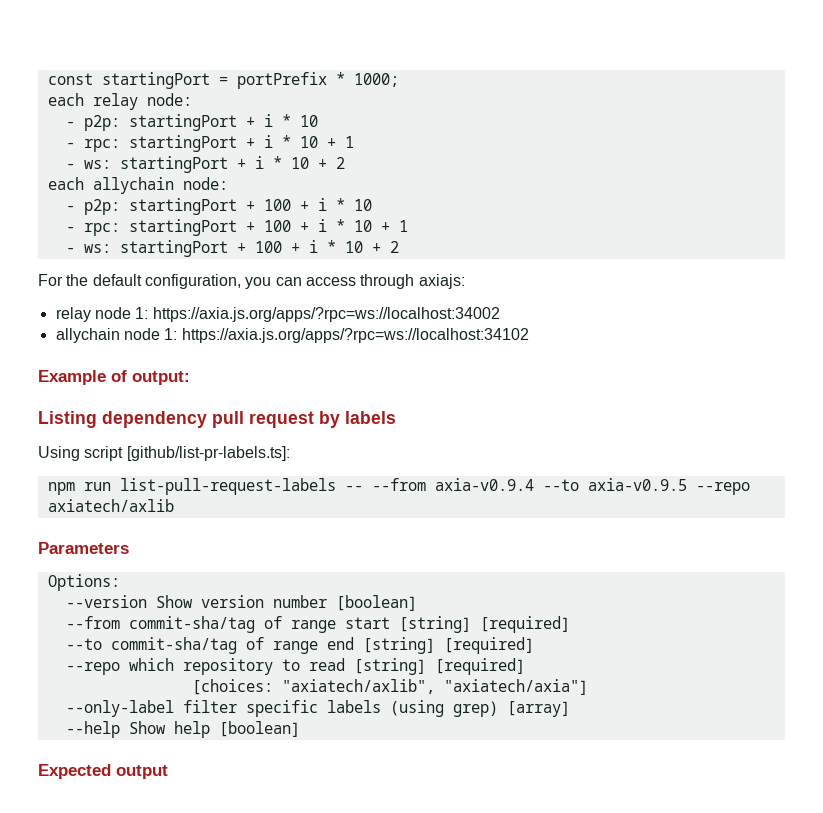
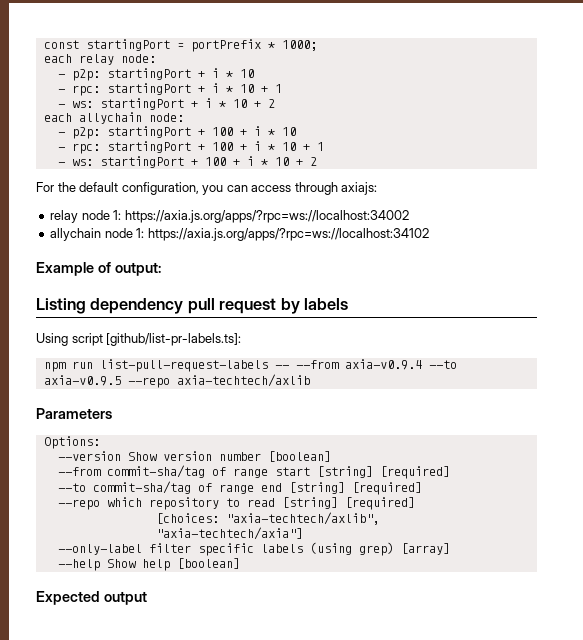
[47,499,174,512] axiatech/axlib -> [176,374,310,387] axia-techtech/axlib
[281,679,588,695] "axiatech/axlib", "axiatech/axia"] -> [225,512,380,525] [155,527,303,540] "axia-techtech/axlib", "axia-techtech/axia"]

